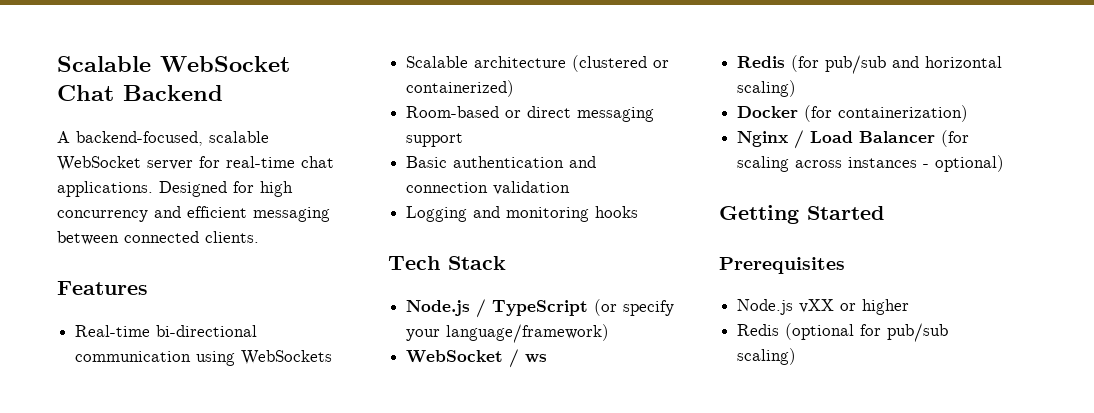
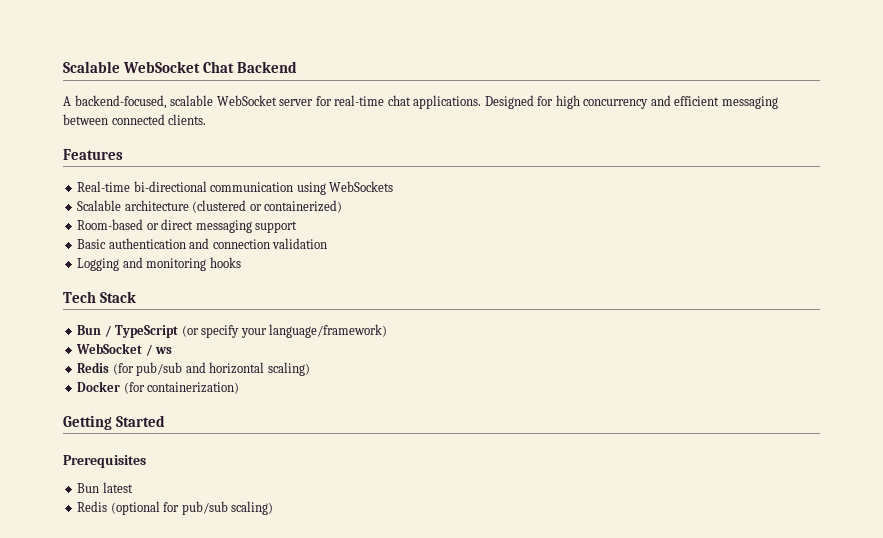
[406,300,471,316] Node.js -> [77,325,102,335] Bun
[737,130,970,149] [737,155,1005,172] // Nginx / Load Balancer (for scaling across instances - optional) -> (240, 388) none
[737,299,910,315] Node.js vXX or higher -> [77,482,133,493] Bun latest

